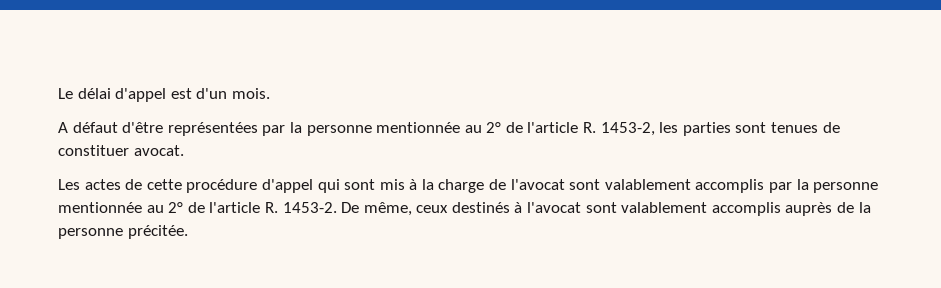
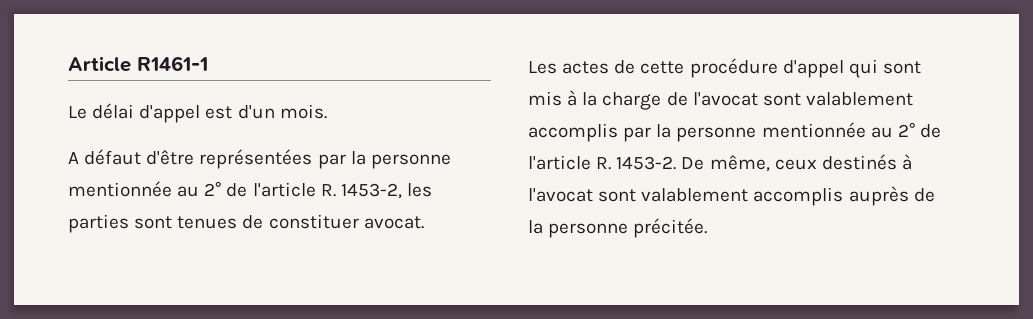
(58, 93) none -> [68,56,208,72] Article R1461-1 //

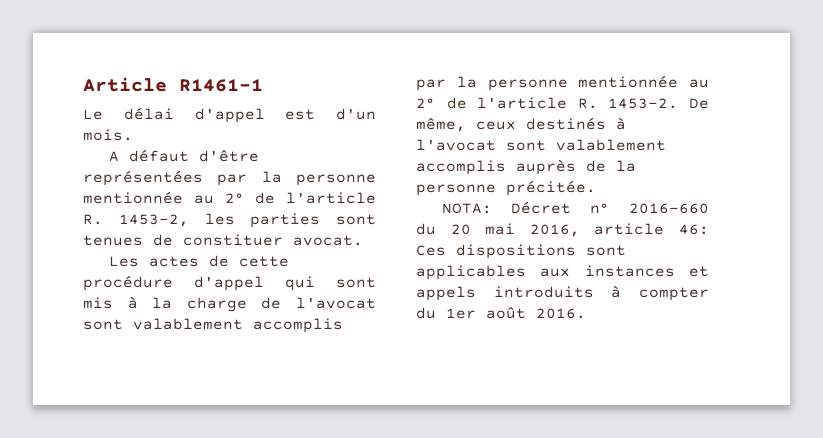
(708, 228) none -> [442,201,709,214] [416,223,709,237] [416,244,626,259] [416,265,709,280] [416,285,709,301] [416,307,586,319] // NOTA: Décret n° 2016-660 du 20 mai 2016, article 46: Ces dispositions sont applicables aux instances et appels introduits à compter du 1er août 2016.

